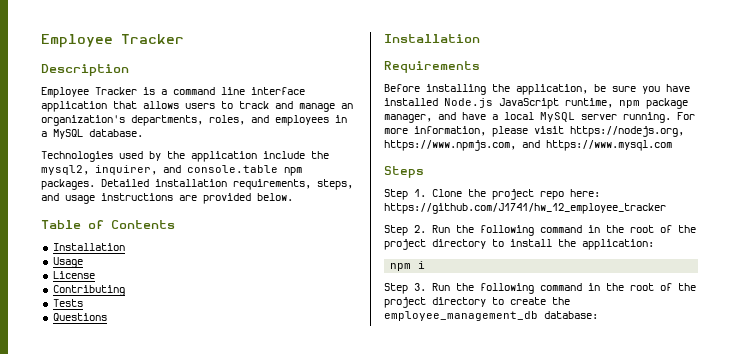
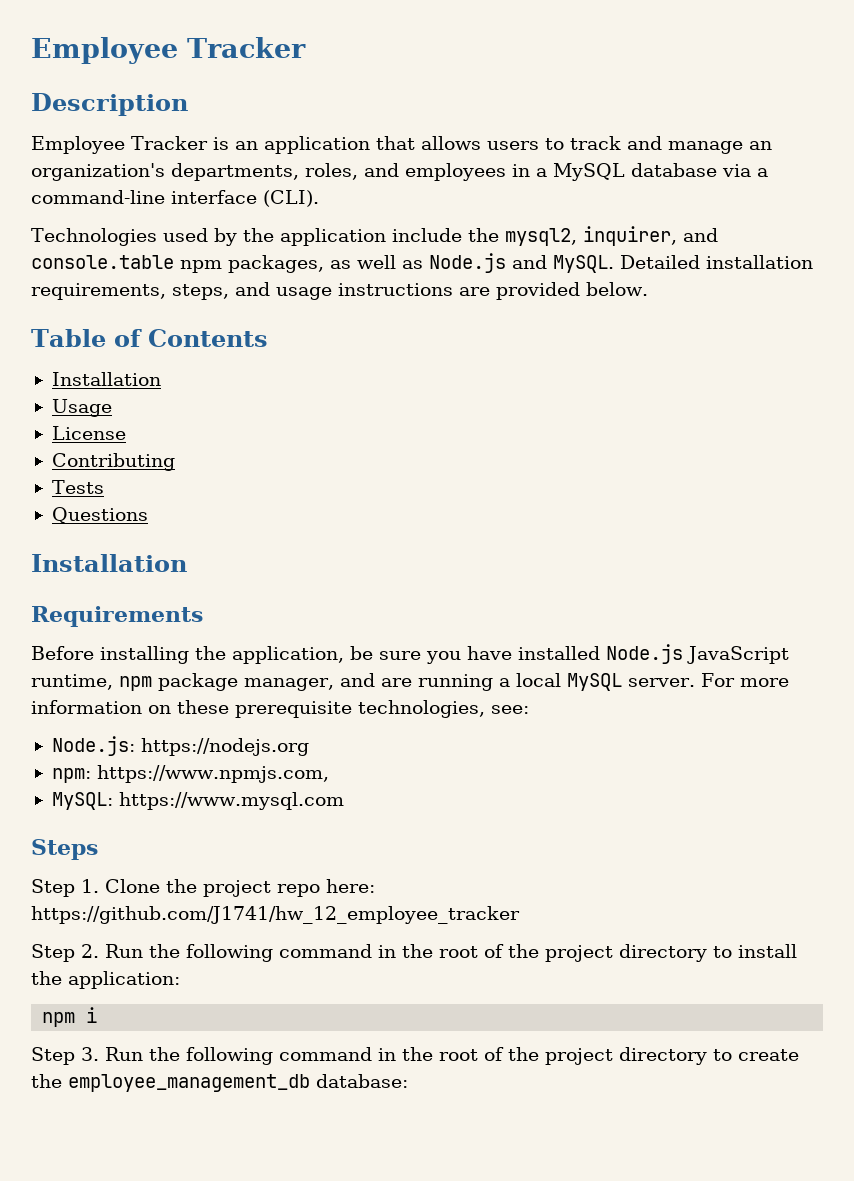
[161,87,305,95] a command line interface -> [235,141,258,150] an
[89,129,143,137] database. -> [631,163,768,177] [31,190,319,207] database via a command-line interface (CLI).
[41,179,95,190] packages. -> [228,253,614,273] packages, as well as Node.js and MySQL.
[462,112,486,120] have -> [380,674,493,691] are running
[581,112,695,123] [384,126,684,137] server running. For more information, please visit https://nodejs.org, -> [627,673,789,687] [31,700,529,718] [51,736,309,756] [51,768,91,783] server. For more information on these prerequisite technologies, see: // Node.js: https://nodejs.org // npm:
[522,140,540,148] and -> [51,792,113,810] // MySQL:

